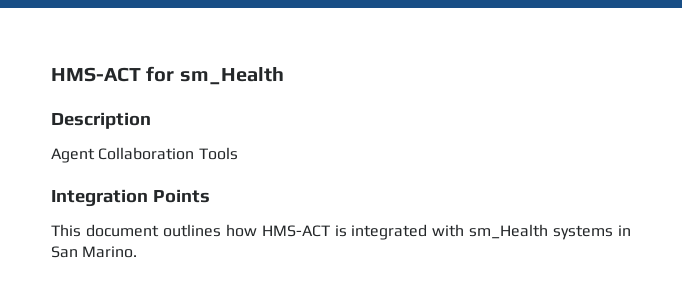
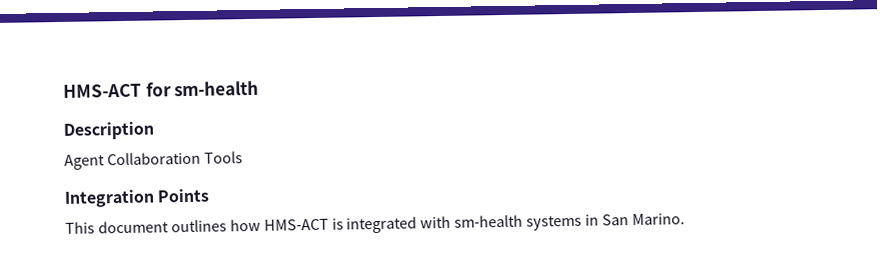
[179,67,284,85] sm_Health -> [174,80,260,97] sm-health
[469,224,549,239] sm_Health -> [454,214,524,228] sm-health

